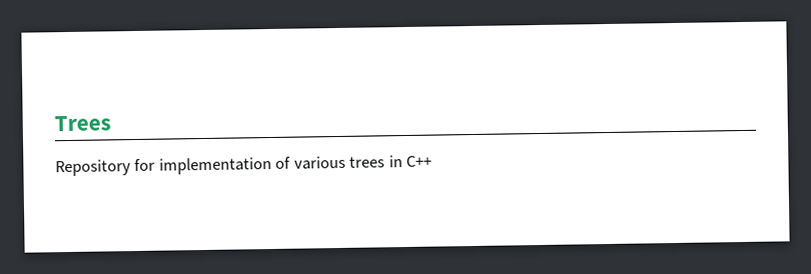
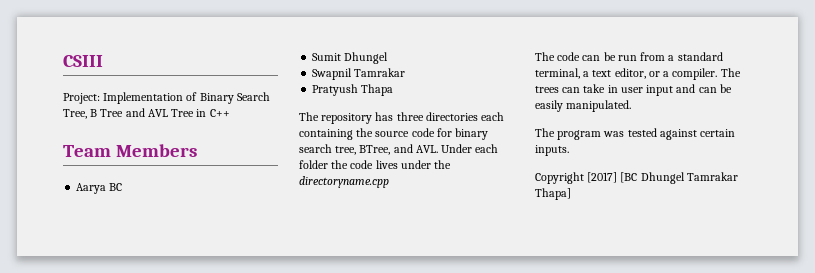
[54,115,111,132] [55,155,433,177] Trees // Repository for implementation of various trees in C++ -> [63,55,103,67] [63,92,270,104] [63,108,230,119] [63,144,197,157] [76,183,123,194] [312,52,389,64] [312,68,406,80] [312,84,394,96] [299,112,505,124] [299,128,489,140] [299,144,499,155] [299,160,452,169] [299,176,389,188] [535,52,723,61] [535,68,741,80] [535,84,732,96] [535,100,632,112] [535,128,736,140] [535,145,569,156] [535,172,738,184] [535,188,571,200] CSIII // Project: Implementation of Binary Search Tree, B Tree and AVL Tree in C++ // Team Members // Aarya BC // Sumit Dhungel // Swapnil Tamrakar // Pratyush Thapa // The repository has three directories each containing the source code for binary search tree, BTree, and AVL. Under each folder the code lives under the directoryname.cpp // The code can be run from a standard terminal, a text editor, or a compiler. The trees can take in user input and can be easily manipulated. // The program was tested against certain inputs. // Copyright [2017] [BC Dhungel Tamrakar Thapa]

